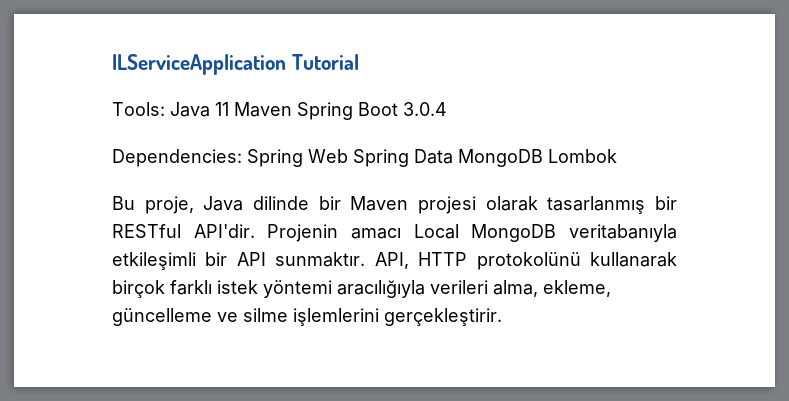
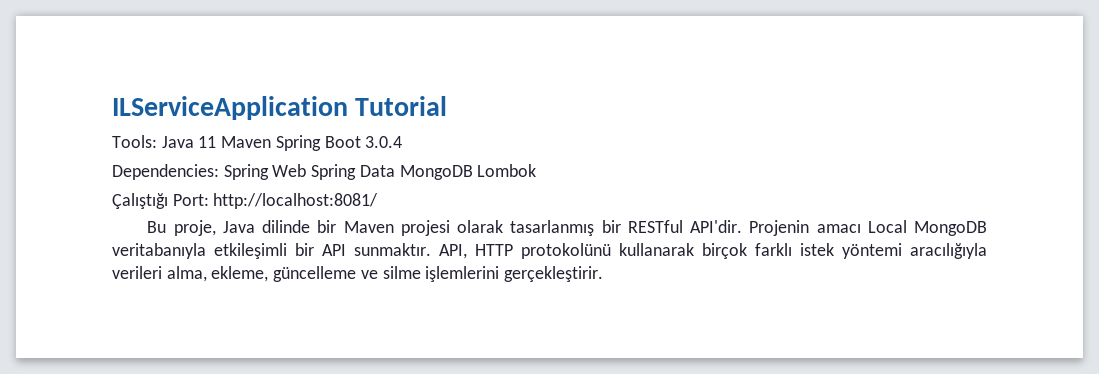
(617, 156) none -> [112,193,379,209] // Çalıştığı Port: http://localhost:8081/

